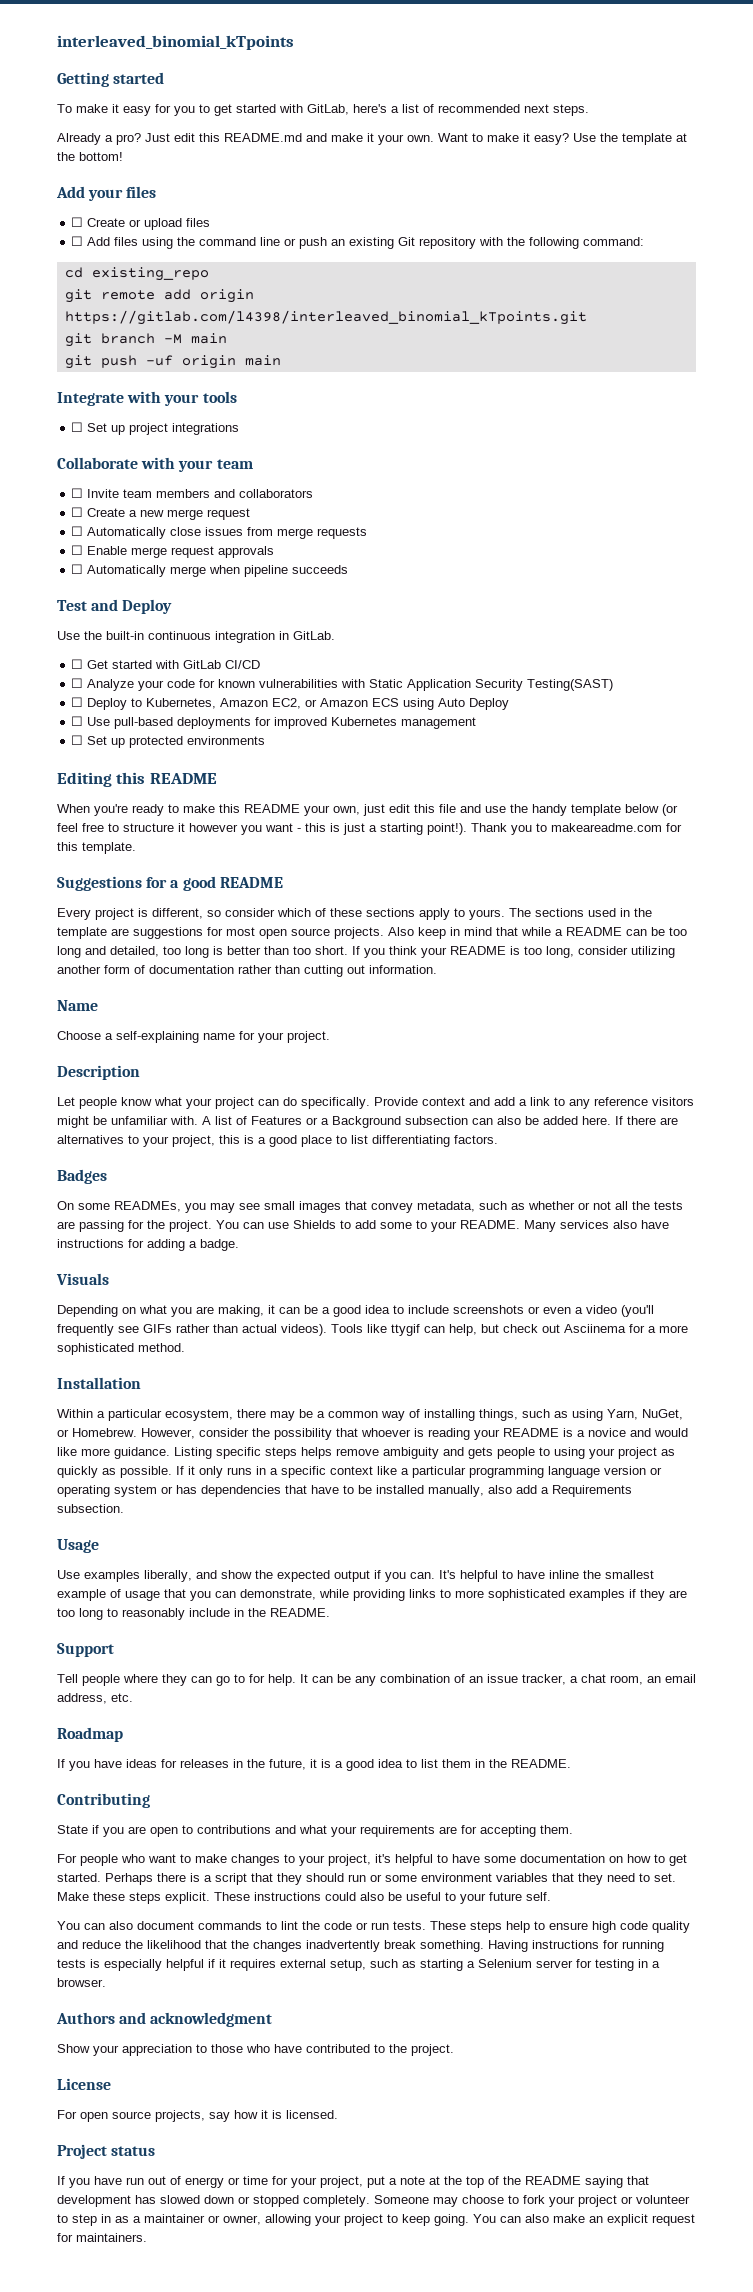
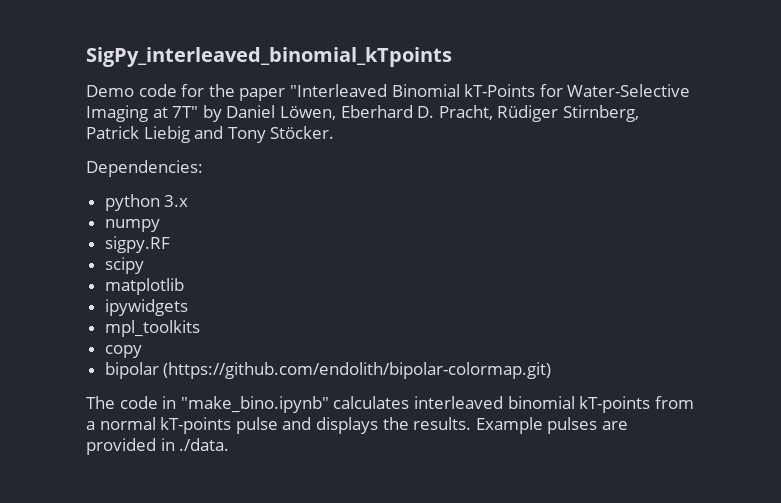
[57,35,294,50] [57,72,165,87] [57,104,589,116] [57,133,687,145] [57,152,123,161] [56,186,157,201] [71,217,211,230] [71,236,645,249] [64,267,209,281] [64,289,254,303] [64,310,587,325] [64,333,227,347] [64,355,281,369] [57,391,237,406] [71,422,240,435] [57,457,253,472] [71,488,314,498] [71,507,251,520] [71,526,368,539] [71,545,275,558] [71,564,349,577] [57,599,173,614] [57,631,335,643] [71,659,261,669] [71,678,614,691] [71,697,510,710] [71,716,477,729] [71,735,266,748] [57,772,217,787] [57,804,678,816] [57,823,682,835] [57,842,136,854] [57,876,283,891] [57,908,652,920] [57,927,687,939] [57,946,675,958] [57,965,437,977] [57,1000,98,1011] [57,1031,330,1043] [57,1065,140,1080] [57,1097,694,1109] [57,1116,678,1128] [57,1135,498,1147] [57,1169,107,1184] [57,1201,683,1213] [57,1220,669,1232] [57,1239,239,1251] [56,1273,109,1285] [57,1305,654,1317] [57,1324,688,1336] [57,1343,185,1355] [57,1377,141,1389] [57,1409,683,1421] [57,1428,688,1440] [57,1447,675,1459] [57,1466,662,1478] [57,1485,632,1497] [57,1504,124,1513] [57,1539,99,1553] [57,1570,654,1582] [57,1589,687,1601] [57,1608,330,1620] [57,1643,114,1657] [57,1674,696,1686] [57,1693,133,1704] [57,1727,123,1742] [57,1759,571,1771] [57,1793,150,1808] [57,1825,573,1837] [57,1854,687,1866] [57,1873,676,1885] [57,1892,551,1904] [57,1921,690,1933] [57,1940,664,1952] [57,1959,660,1971] [57,1978,106,1987] [56,2012,273,2027] [57,2044,454,2056] [57,2078,111,2090] [57,2110,338,2122] [57,2144,156,2159] [57,2176,649,2188] [57,2195,690,2207] [57,2214,695,2226] [57,2233,147,2242] interleaved_binomial_kTpoints // Getting started // To make it easy for you to get started with GitLab, here's a list of recommended next steps. // Already a pro? Just edit this README.md and make it your own. Want to make it easy? Use the template at the bottom! // Add your files // ☐ Create or upload files // ☐ Add files using the command line or push an existing Git repository with the following command: // cd existing_repo // git remote add origin https://gitlab.com/l4398/interleaved_binomial_kTpoints.git // git branch -M main // git push -uf origin main // Integrate with your tools // ☐ Set up project integrations // Collaborate with your team // ☐ Invite team members and collaborators // ☐ Create a new merge request // ☐ Automatically close issues from merge requests // ☐ Enable merge request approvals // ☐ Automatically merge when pipeline succeeds // Test and Deploy // Use the built-in continuous integration in GitLab. // ☐ Get started with GitLab CI/CD // ☐ Analyze your code for known vulnerabilities with Static Application Security Testing(SAST) // ☐ Deploy to Kubernetes, Amazon EC2, or Amazon ECS using Auto Deploy // ☐ Use pull-based deployments for improved Kubernetes management // ☐ Set up protected environments // Editing this README // When you're ready to make this README your own, just edit this file and use the handy template below (or feel free to structure it however you want - this is just a starting point!). Thank you to makeareadme.com for this template. // Suggestions for a good README // Every project is different, so consider which of these sections apply to yours. The sections used in the template are suggestions for most open source projects. Also keep in mind that while a README can be too long and detailed, too long is better than too short. If you think your README is too long, consider utilizing another form of documentation rather than cutting out information. // Name // Choose a self-explaining name for your project. // Description // Let people know what your project can do specifically. Provide context and add a link to any reference visitors might be unfamiliar with. A list of Features or a Background subsection can also be added here. If there are alternatives to your project, this is a good place to list differentiating factors. // Badges // On some READMEs, you may see small images that convey metadata, such as whether or not all the tests are passing for the project. You can use Shields to add some to your README. Many services also have instructions for adding a badge. // Visuals // Depending on what you are making, it can be a good idea to include screenshots or even a video (you'll frequently see GIFs rather than actual videos). Tools like ttygif can help, but check out Asciinema for a more sophisticated method. // Installation // Within a particular ecosystem, there may be a common way of installing things, such as using Yarn, NuGet, or Homebrew. However, consider the possibility that whoever is reading your README is a novice and would like more guidance. Listing specific steps helps remove ambiguity and gets people to using your project as quickly as possible. If it only runs in a specific context like a particular programming language version or operating system or has dependencies that have to be installed manually, also add a Requirements subsection. // Usage // Use examples liberally, and show the expected output if you can. It's helpful to have inline the smallest example of usage that you can demonstrate, while providing links to more sophisticated examples if they are too long to reasonably include in the README. // Support // Tell people where they can go to for help. It can be any combination of an issue tracker, a chat room, an email address, etc. // Roadmap // If you have ideas for releases in the future, it is a good idea to list them in the README. // Contributing // State if you are open to contributions and what your requirements are for accepting them. // For people who want to make changes to your project, it's helpful to have some documentation on how to get started. Perhaps there is a script that they should run or some environment variables that they need to set. Make these steps explicit. These instructions could also be useful to your future self. // You can also document commands to lint the code or run tests. These steps help to ensure high code quality and reduce the likelihood that the changes inadvertently break something. Having instructions for running tests is especially helpful if it requires external setup, such as starting a Selenium server for testing in a browser. // Authors and acknowledgment // Show your appreciation to those who have contributed to the project. // License // For open source projects, say how it is licensed. // Project status // If you have run out of energy or time for your project, put a note at the top of the README saying that development has slowed down or stopped completely. Someone may choose to fork your project or volunteer to step in as a maintainer or owner, allowing your project to keep going. You can also make an explicit request for maintainers. -> [86,47,452,67] [86,84,691,101] [86,105,639,122] [86,126,335,143] [86,160,203,177] [104,194,189,211] [104,219,160,232] [104,236,170,253] [104,257,144,274] [104,278,184,295] [104,299,188,316] [104,320,200,337] [104,345,142,358] [104,362,552,379] [86,396,694,413] [86,417,628,434] [86,438,230,455] SigPy_interleaved_binomial_kTpoints // Demo code for the paper "Interleaved Binomial kT-Points for Water-Selective Imaging at 7T" by Daniel Löwen, Eberhard D. Pracht, Rüdiger Stirnberg, Patrick Liebig and Tony Stöcker. // Dependencies: // python 3.x // numpy // sigpy.RF // scipy // matplotlib // ipywidgets // mpl_toolkits // copy // bipolar (https://github.com/endolith/bipolar-colormap.git) // The code in "make_bino.ipynb" calculates interleaved binomial kT-points from a normal kT-points pulse and displays the results. Example pulses are provided in ./data.

